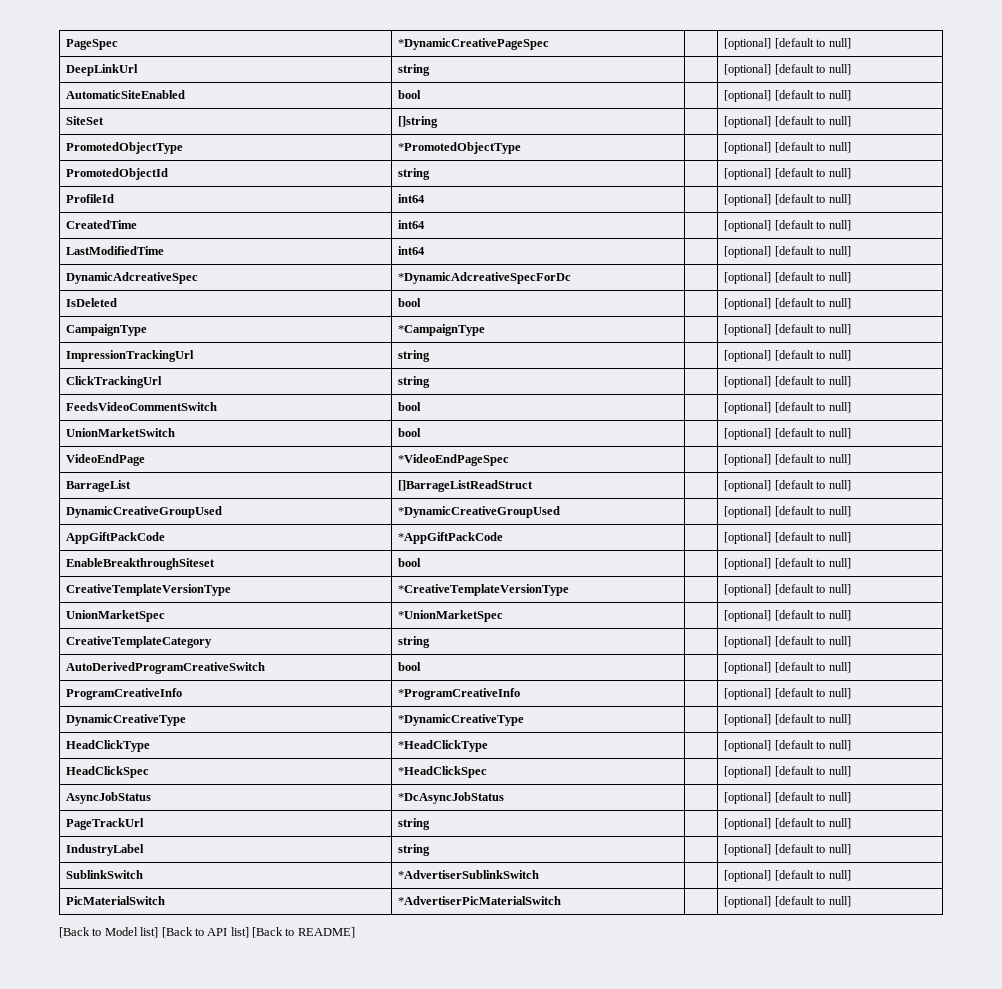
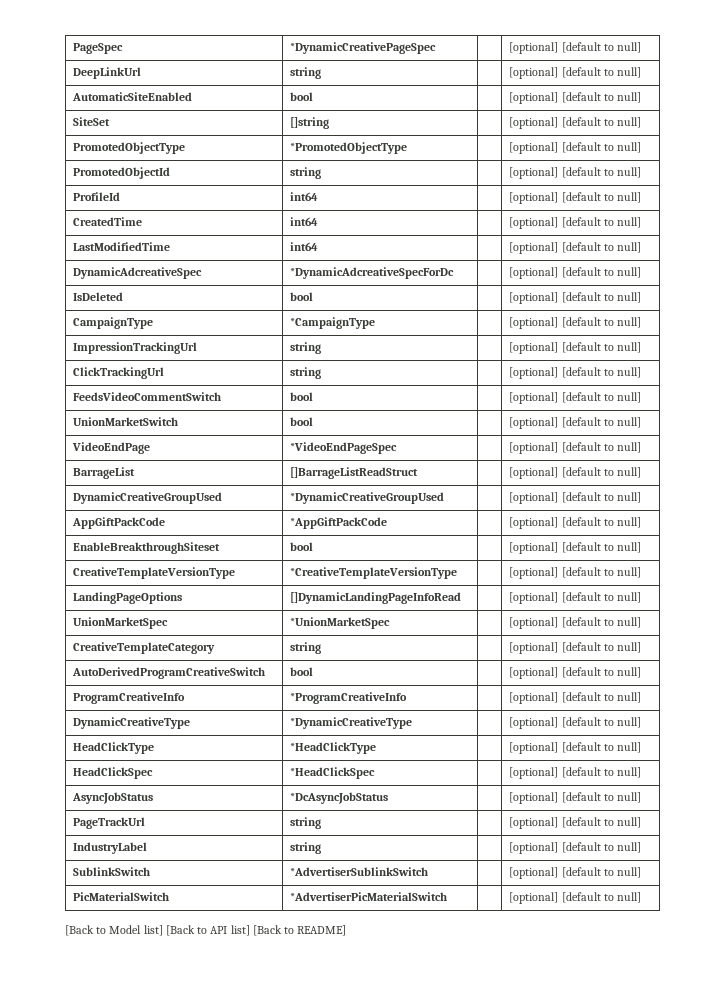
(851, 589) none -> [73,592,183,604] [290,592,462,604] [509,592,642,604] // LandingPageOptions | []DynamicLandingPageInfoRead | | [optional] [default to null]

